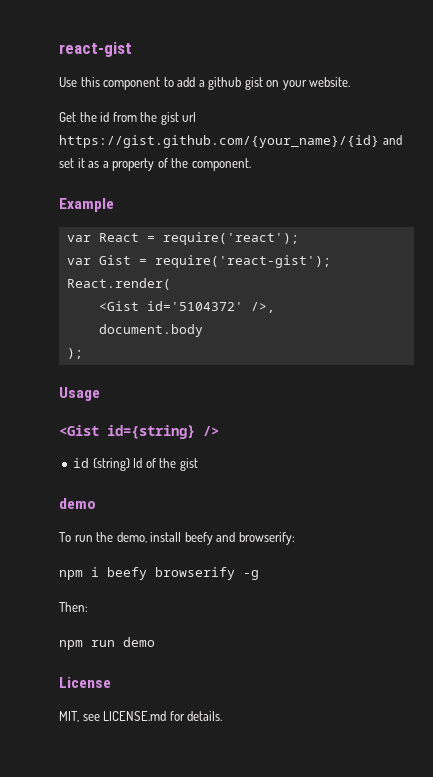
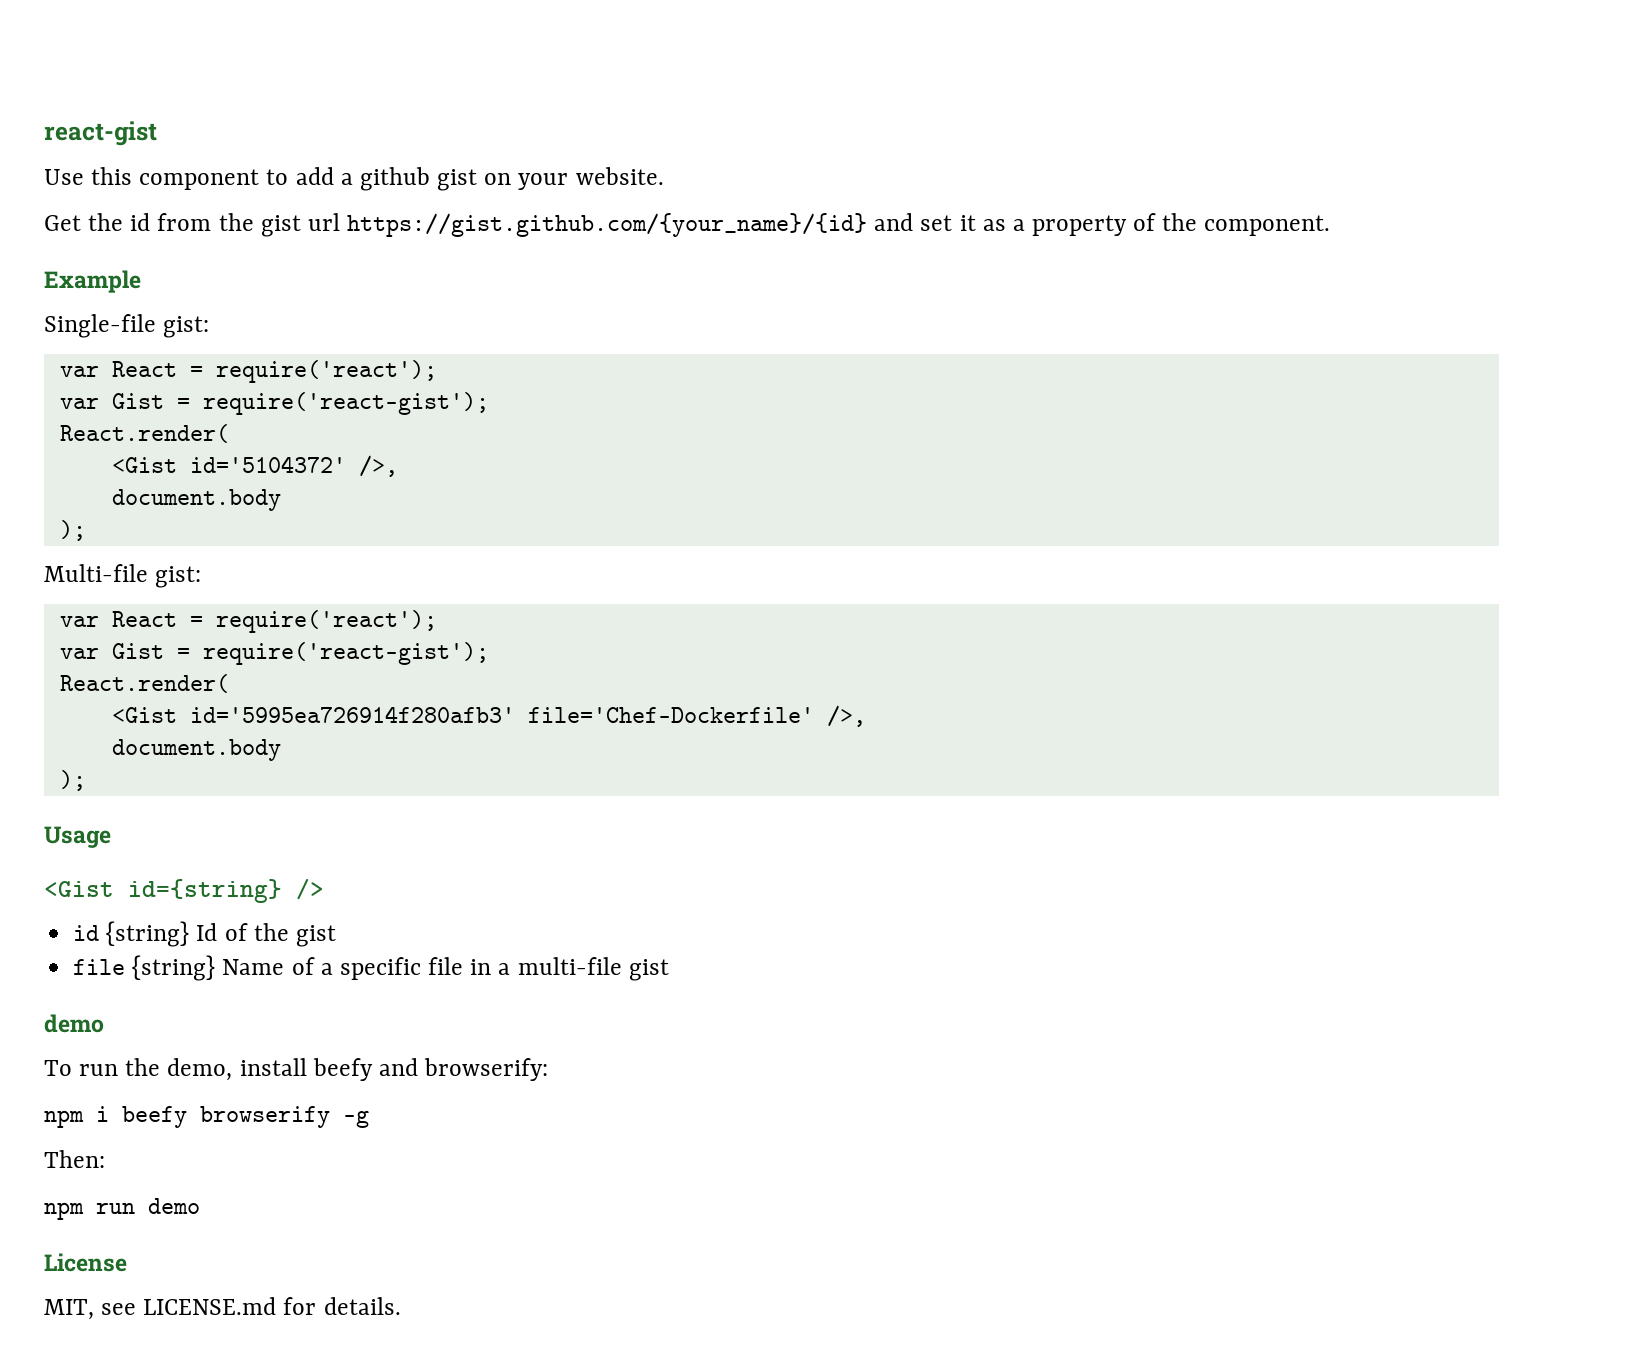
(114, 205) none -> [44,314,210,338] // Single-file gist:
(83, 353) none -> [44,564,202,588] [59,610,437,633] [59,642,489,665] [59,674,229,693] [111,705,866,727] [111,739,281,761] [59,770,86,791] // Multi-file gist: // var React = require('react'); // var Gist = require('react-gist'); // React.render( // <Gist id='5995ea726914f280afb3' file='Chef-Dockerfile' />, // document.body // );
(198, 464) none -> [73,955,669,981] // file {string} Name of a specific file in a multi-file gist

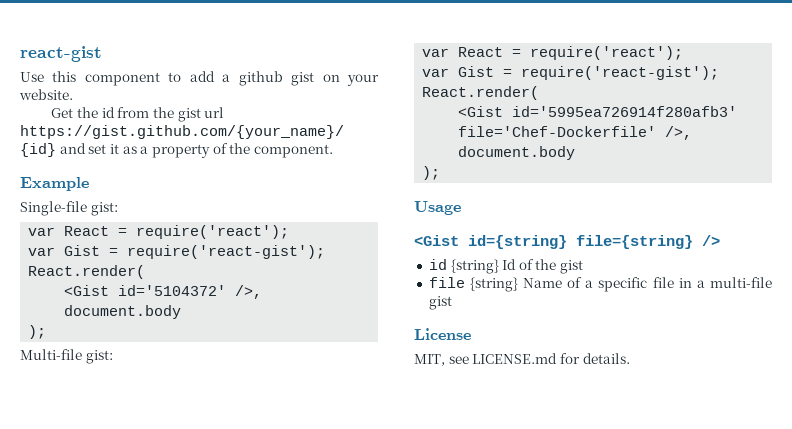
(282, 891) none -> [576,235,693,249] file={string}
[44,1014,104,1033] [44,1058,549,1081] [44,1106,369,1128] [44,1150,105,1168] [44,1198,200,1220] // demo // To run the demo, install beefy and browserify: // npm i beefy browserify -g // Then: // npm run demo -> (452, 303) none

